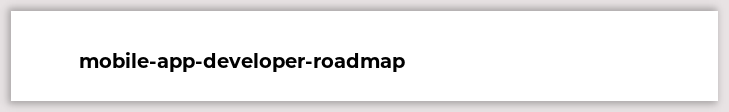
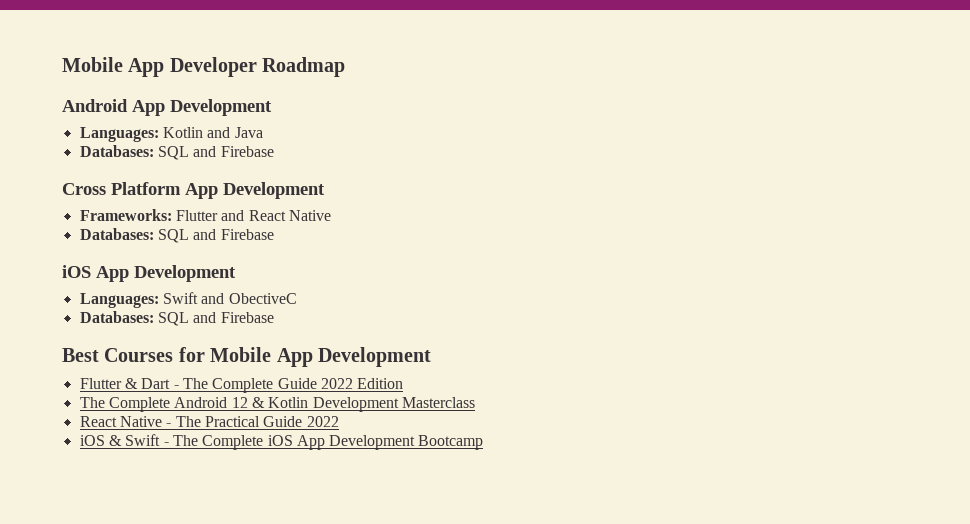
[79,52,405,72] mobile-app-developer-roadmap -> [62,57,346,77] [62,99,272,116] [79,127,263,142] [79,145,274,160] [62,182,325,199] [79,209,331,221] [79,228,274,243] [62,265,236,282] [79,292,297,308] [79,311,274,326] [62,347,431,367] [79,378,404,393] [79,397,475,412] [79,416,339,427] [79,434,484,450] Mobile App Developer Roadmap // Android App Development // Languages: Kotlin and Java // Databases: SQL and Firebase // Cross Platform App Development // Frameworks: Flutter and React Native // Databases: SQL and Firebase // iOS App Development // Languages: Swift and ObectiveC // Databases: SQL and Firebase // Best Courses for Mobile App Development // Flutter & Dart - The Complete Guide 2022 Edition // The Complete Android 12 & Kotlin Development Masterclass // React Native - The Practical Guide 2022 // iOS & Swift - The Complete iOS App Development Bootcamp

